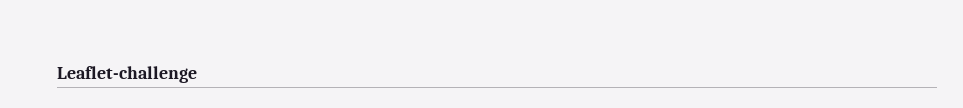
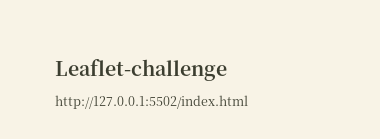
(197, 74) none -> [55,95,248,109] // http://127.0.0.1:5502/index.html

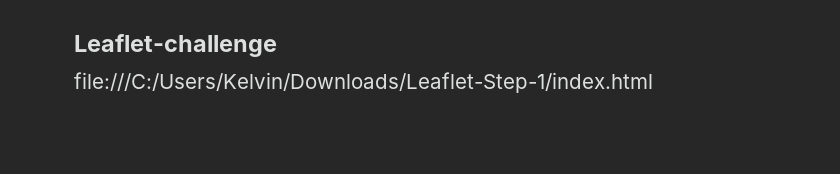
[55,95,248,109] http://127.0.0.1:5502/index.html -> [74,72,653,93] file:///C:/Users/Kelvin/Downloads/Leaflet-Step-1/index.html

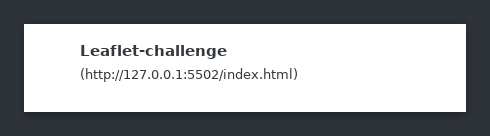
[74,72,653,93] file:///C:/Users/Kelvin/Downloads/Leaflet-Step-1/index.html -> [80,68,298,82] (http://127.0.0.1:5502/index.html)

